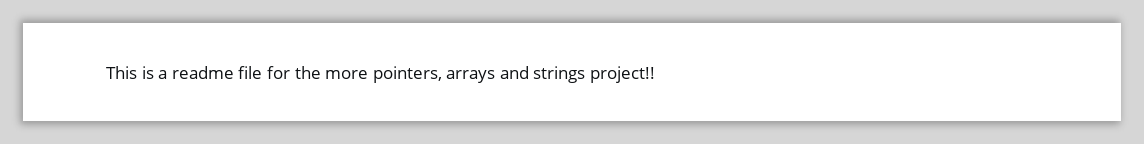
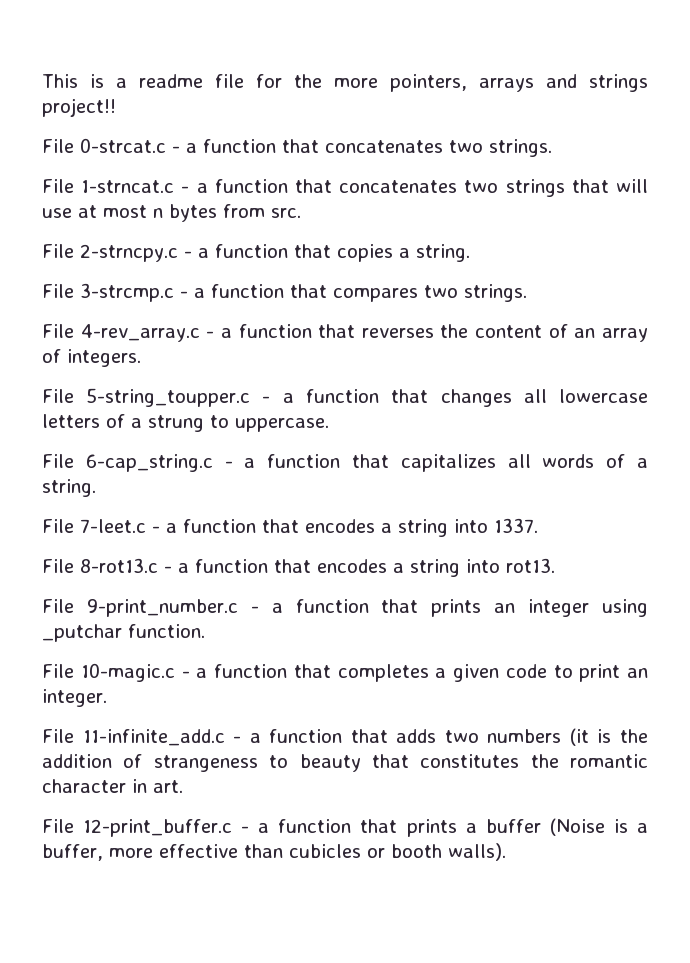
(656, 74) none -> [42,138,552,157] [42,179,648,197] [42,204,301,222] [42,244,470,262] [42,283,527,302] [42,324,648,342] [42,349,141,367] [42,388,648,407] [42,414,329,432] [42,454,648,472] [42,479,96,497] [42,518,538,537] [42,558,555,577] [42,599,648,617] [42,624,205,642] [42,663,648,682] [42,689,107,707] [42,728,648,746] [42,754,648,772] [42,779,183,793] [42,818,648,837] [42,843,506,861] // File 0-strcat.c - a function that concatenates two strings. // File 1-strncat.c - a function that concatenates two strings that will use at most n bytes from src. // File 2-strncpy.c - a function that copies a string. // File 3-strcmp.c - a function that compares two strings. // File 4-rev_array.c - a function that reverses the content of an array of integers. // File 5-string_toupper.c - a function that changes all lowercase letters of a strung to uppercase. // File 6-cap_string.c - a function that capitalizes all words of a string. // File 7-leet.c - a function that encodes a string into 1337. // File 8-rot13.c - a function that encodes a string into rot13. // File 9-print_number.c - a function that prints an integer using _putchar function. // File 10-magic.c - a function that completes a given code to print an integer. // File 11-infinite_add.c - a function that adds two numbers (it is the addition of strangeness to beauty that constitutes the romantic character in art. // File 12-print_buffer.c - a function that prints a buffer (Noise is a buffer, more effective than cubicles or booth walls).

